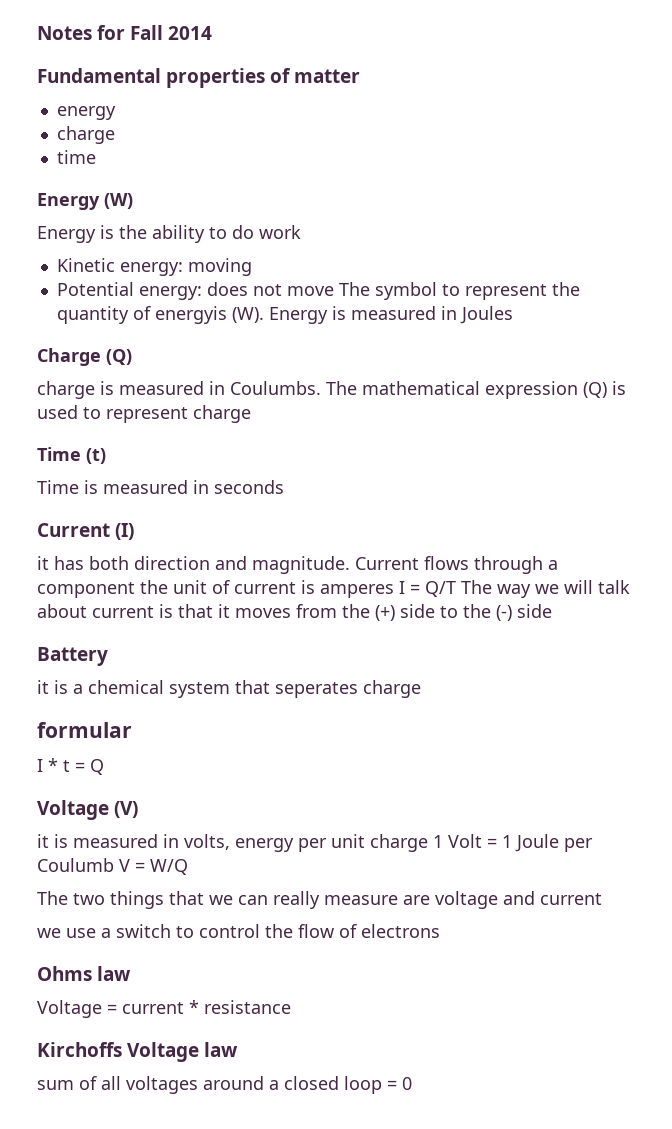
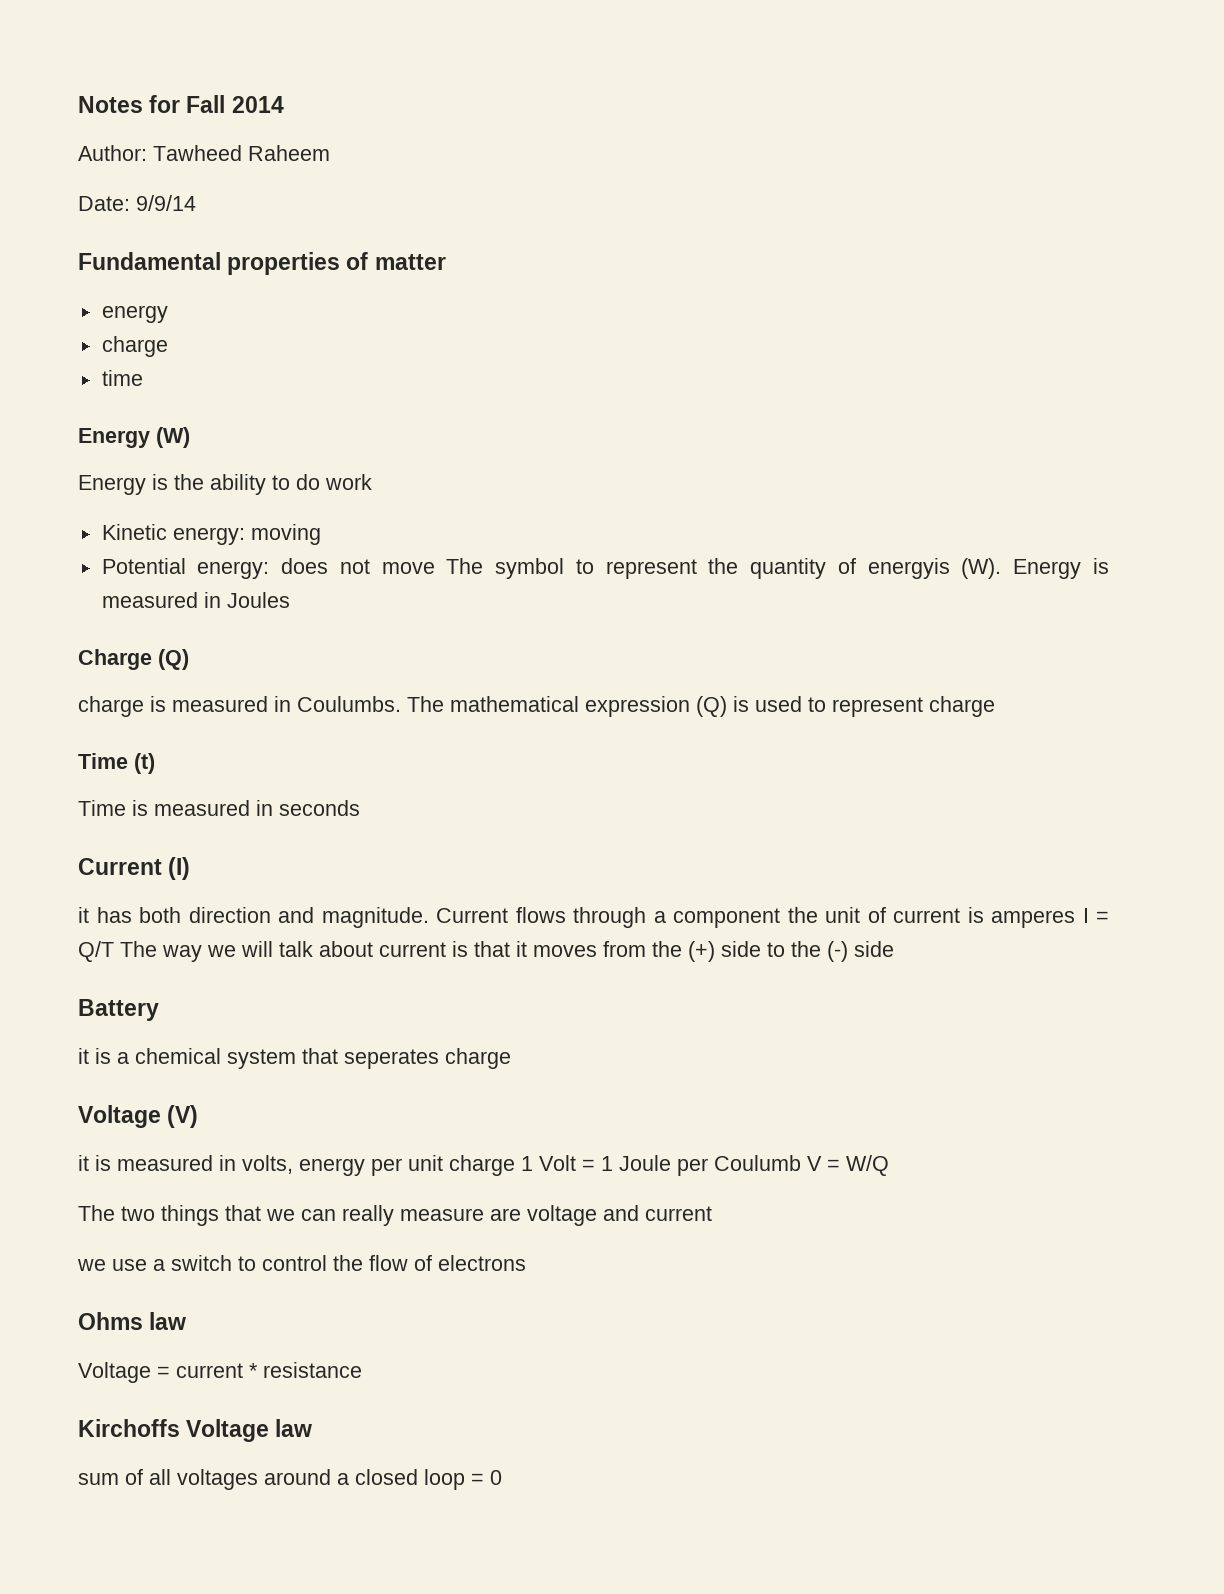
(213, 33) none -> [78,145,330,161] [78,195,196,211] // Author: Tawheed Raheem // Date: 9/9/14
[37,722,132,738] [37,758,104,775] // formular // I * t = Q -> (511, 1058) none

